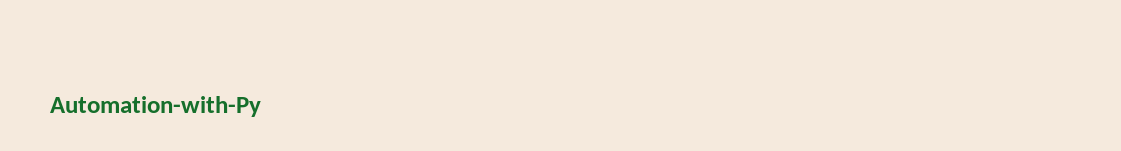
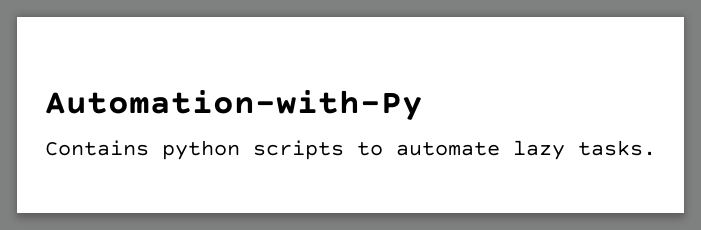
(261, 106) none -> [45,140,656,160] // Contains python scripts to automate lazy tasks.

